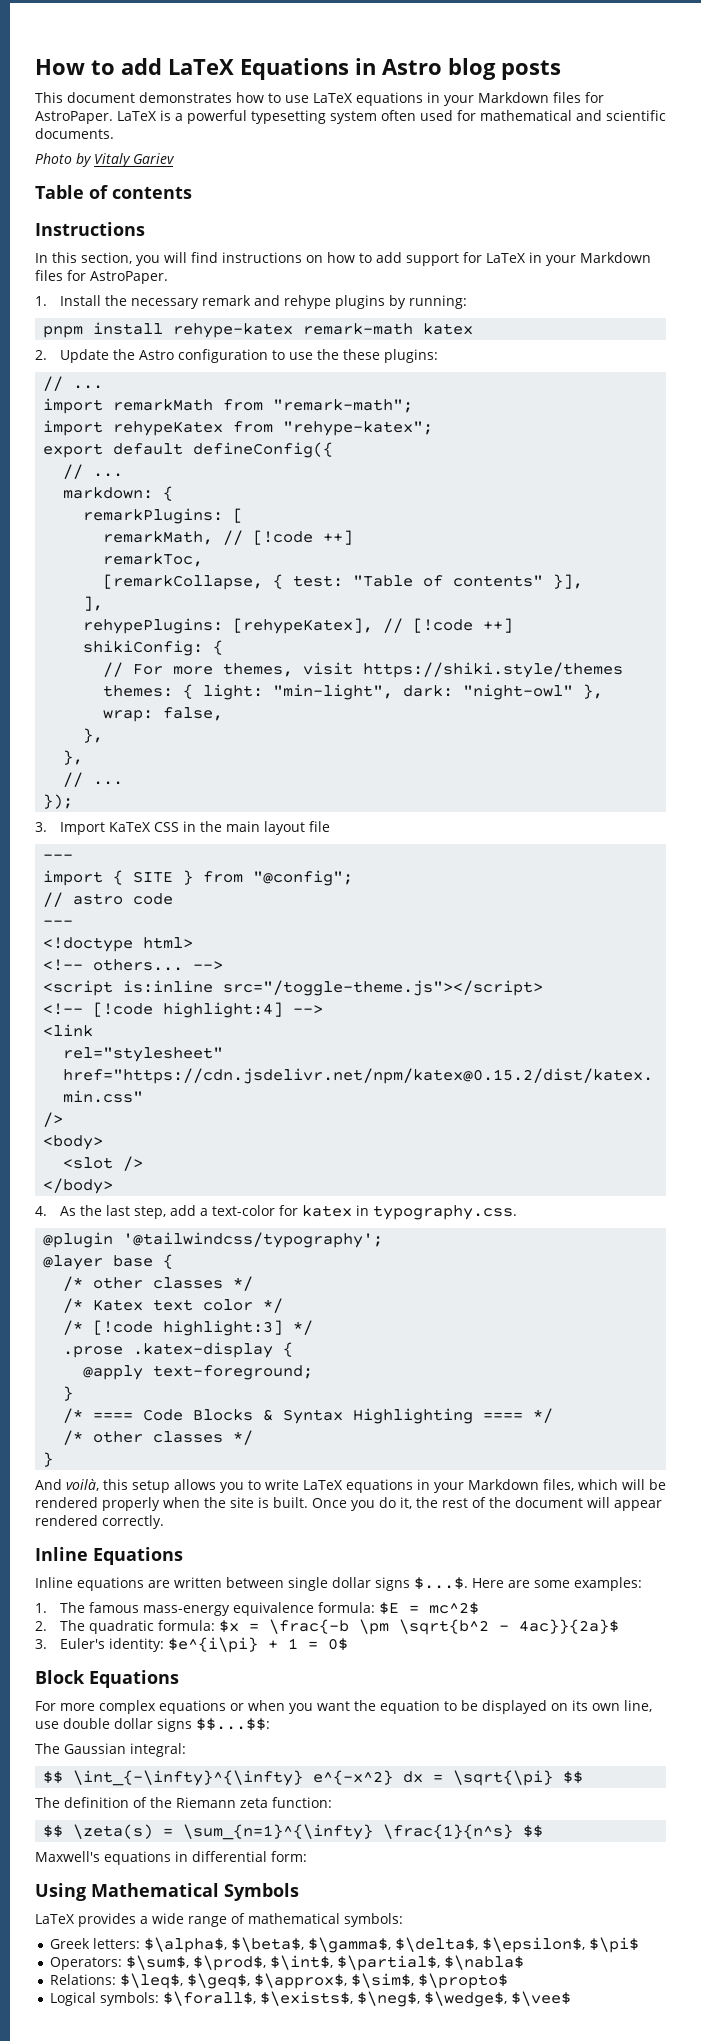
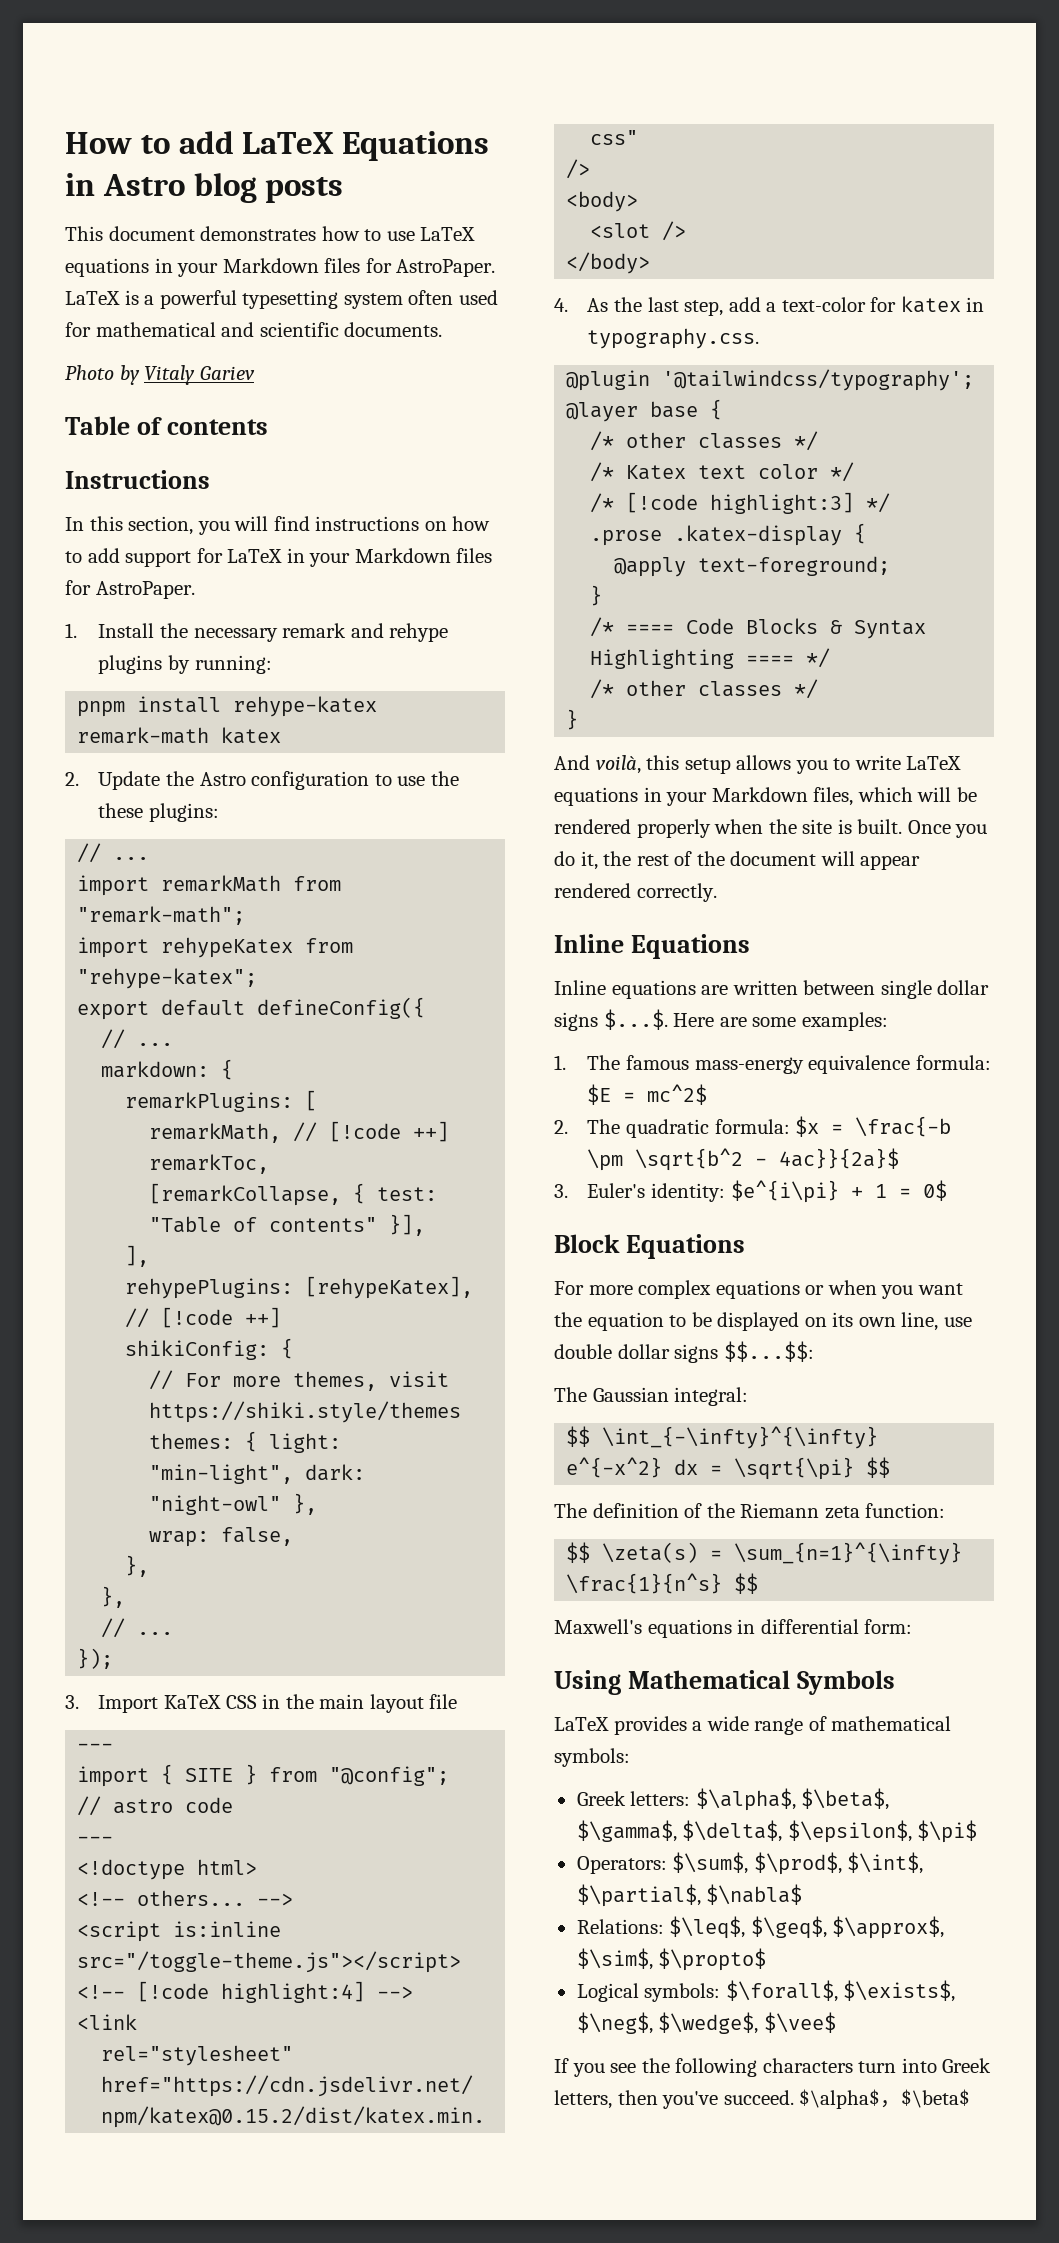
(572, 1998) none -> [554,2058,992,2077] [554,2089,971,2109] // If you see the following characters turn into Greek letters, then you've succeed. $\alpha$，$\beta$

